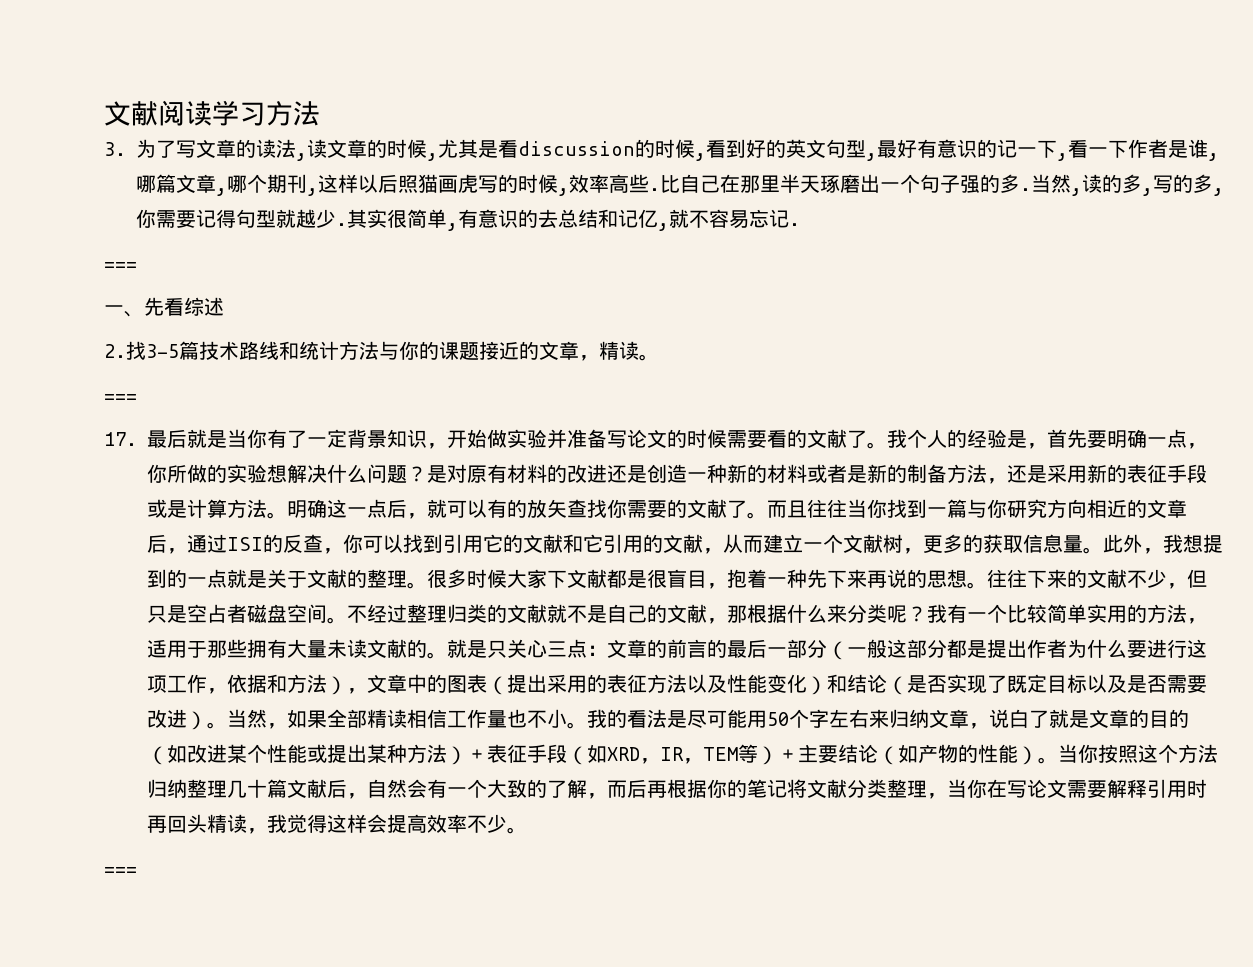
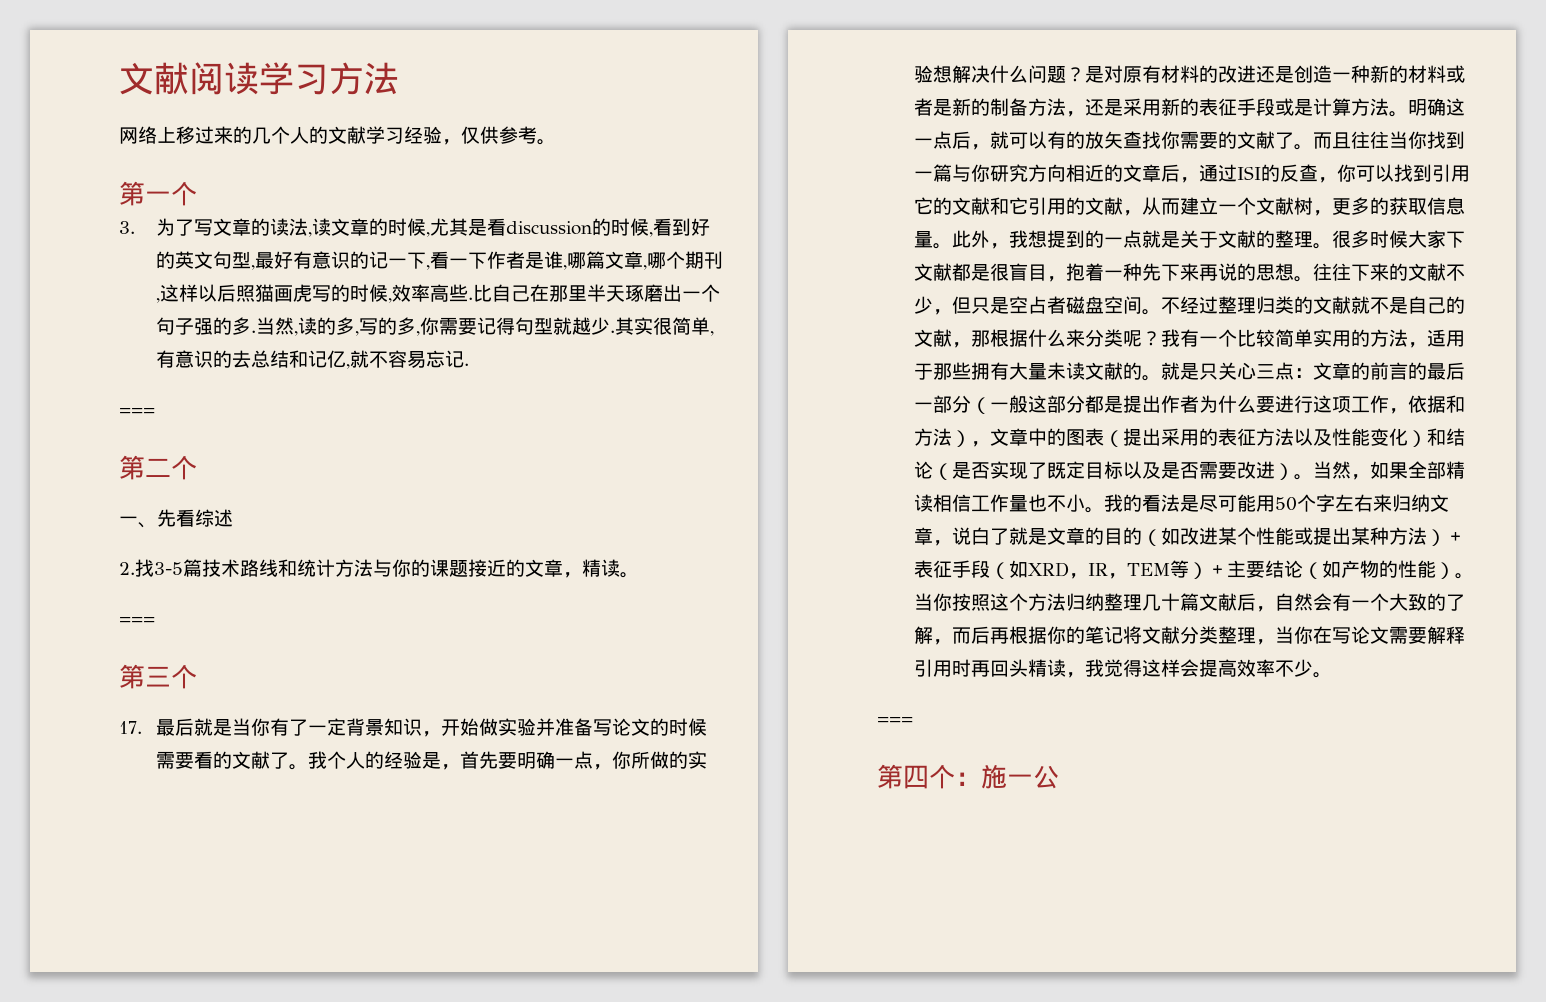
(320, 113) none -> [119,126,556,145] [119,181,197,206] // 网络上移过来的几个人的文献学习经验，仅供参考。 // 第一个
(137, 266) none -> [119,455,197,480] // 第二个
(137, 398) none -> [119,664,197,689] // 第三个
(137, 871) none -> [877,764,1059,789] // 第四个：施一公

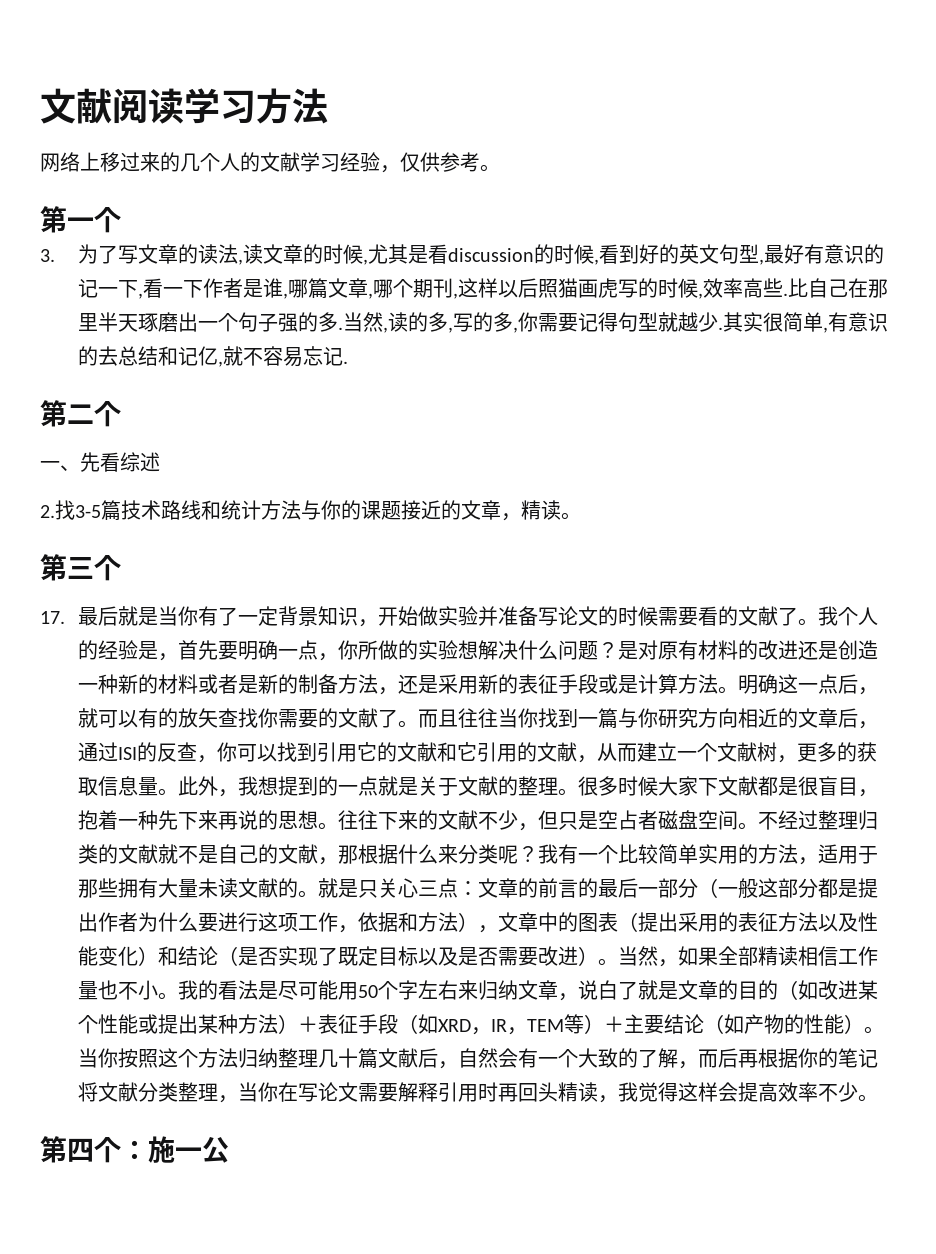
[119,408,155,416] // === -> (348, 362) none
[119,617,155,625] // === -> (581, 516) none
[877,717,913,725] // === -> (878, 1098) none

